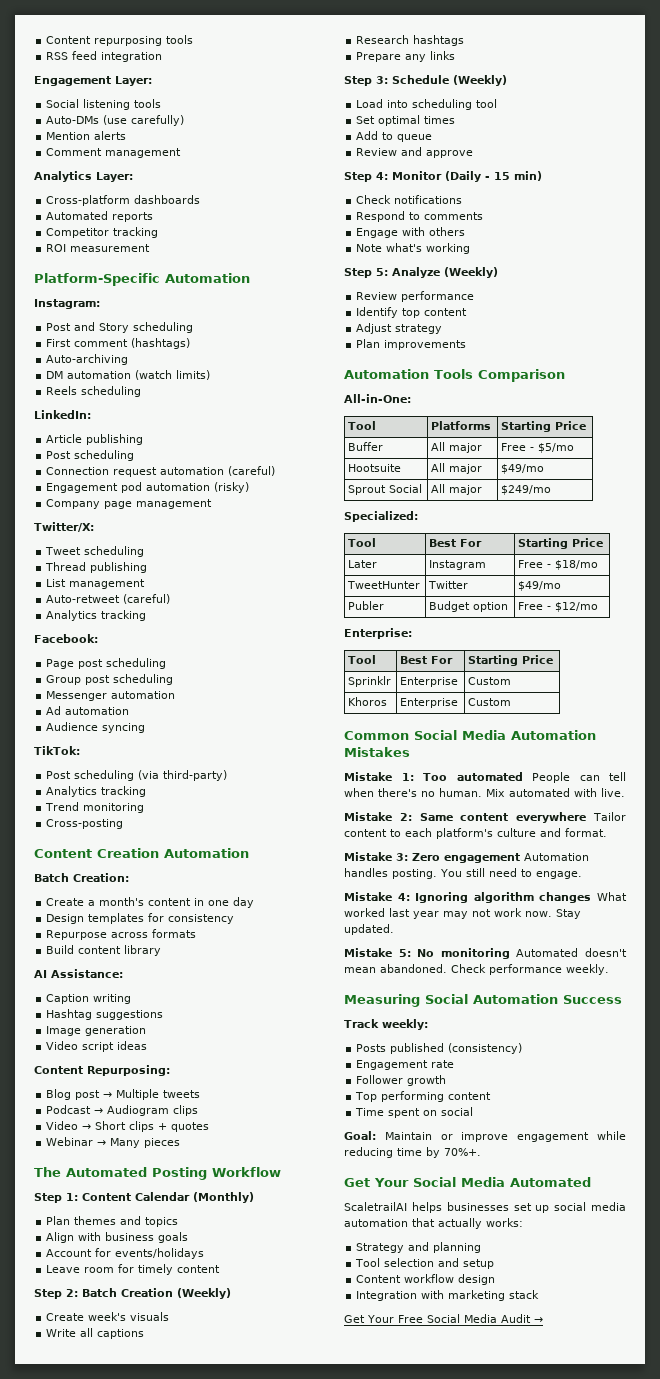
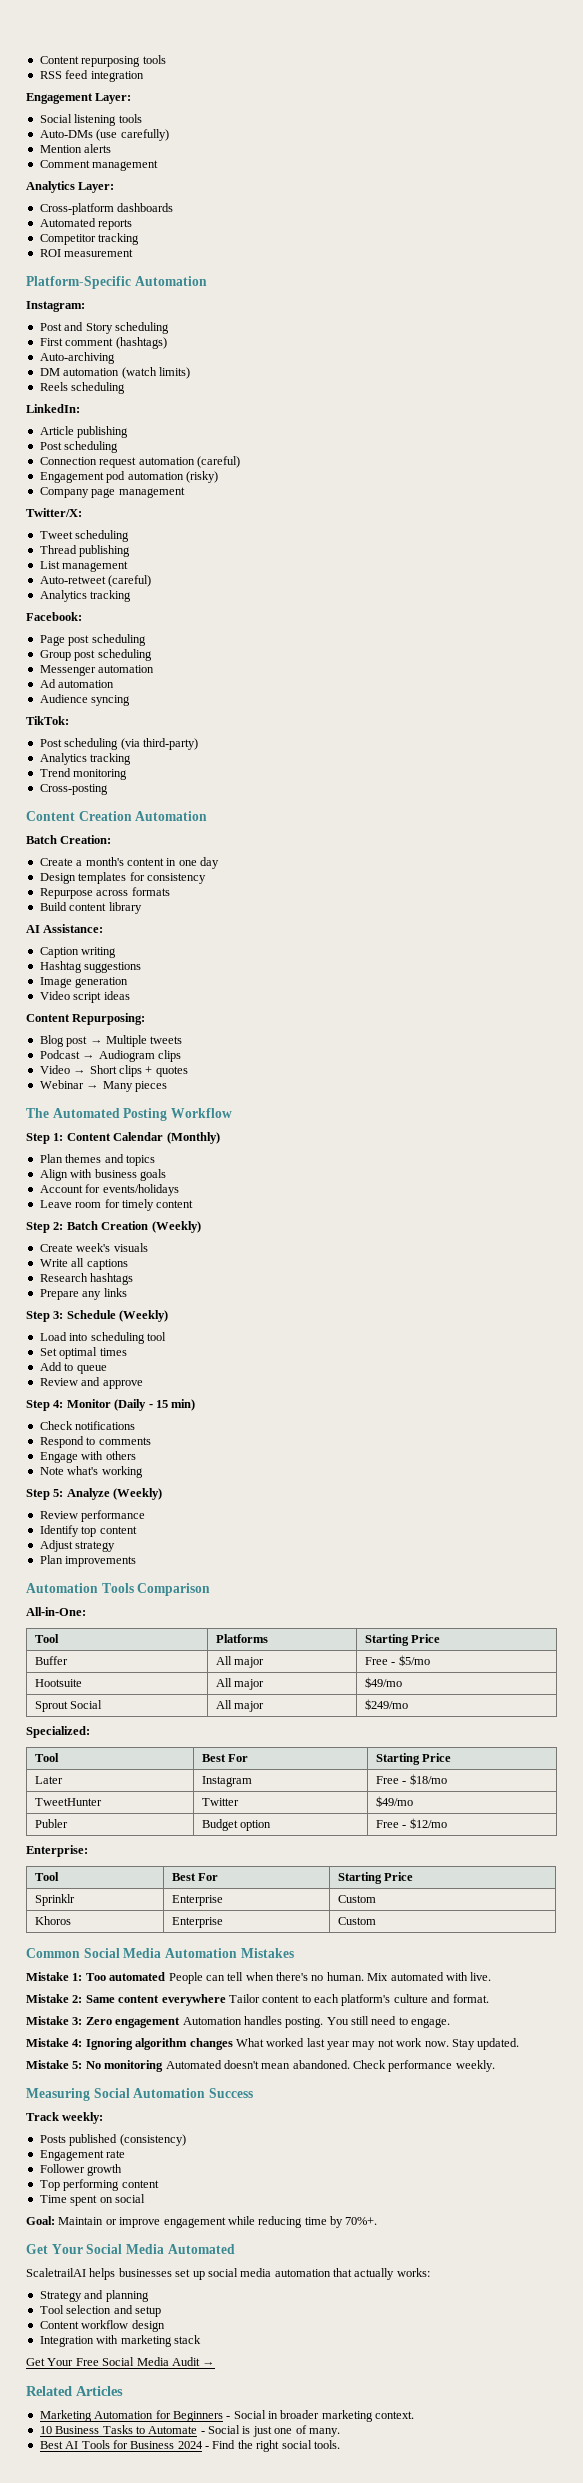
(543, 1320) none -> [26,2386,123,2396] [39,2410,415,2422] [39,2425,340,2437] [39,2440,340,2452] // Related Articles // Marketing Automation for Beginners - Social in broader marketing context. // 10 Business Tasks to Automate - Social is just one of many. // Best AI Tools for Business 2024 - Find the right social tools.

